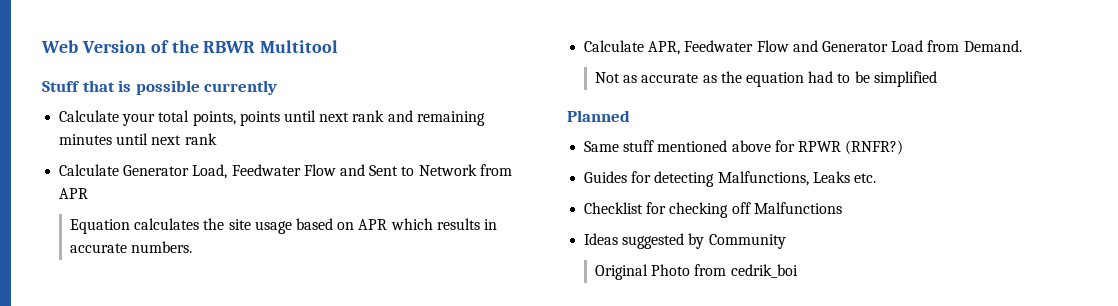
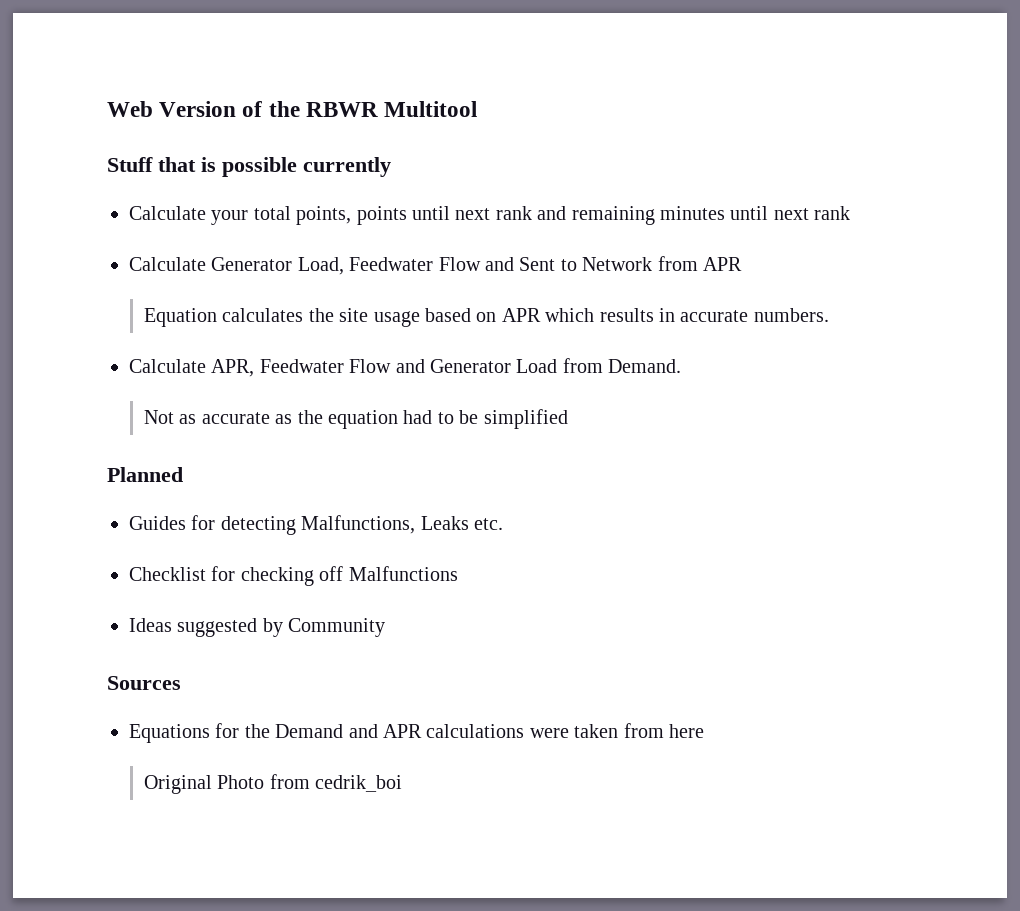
[584,140,904,155] // Same stuff mentioned above for RPWR (RNFR?) -> (183, 474) none
(786, 241) none -> [107,676,181,690] [129,723,704,743] // Sources // Equations for the Demand and APR calculations were taken from here

